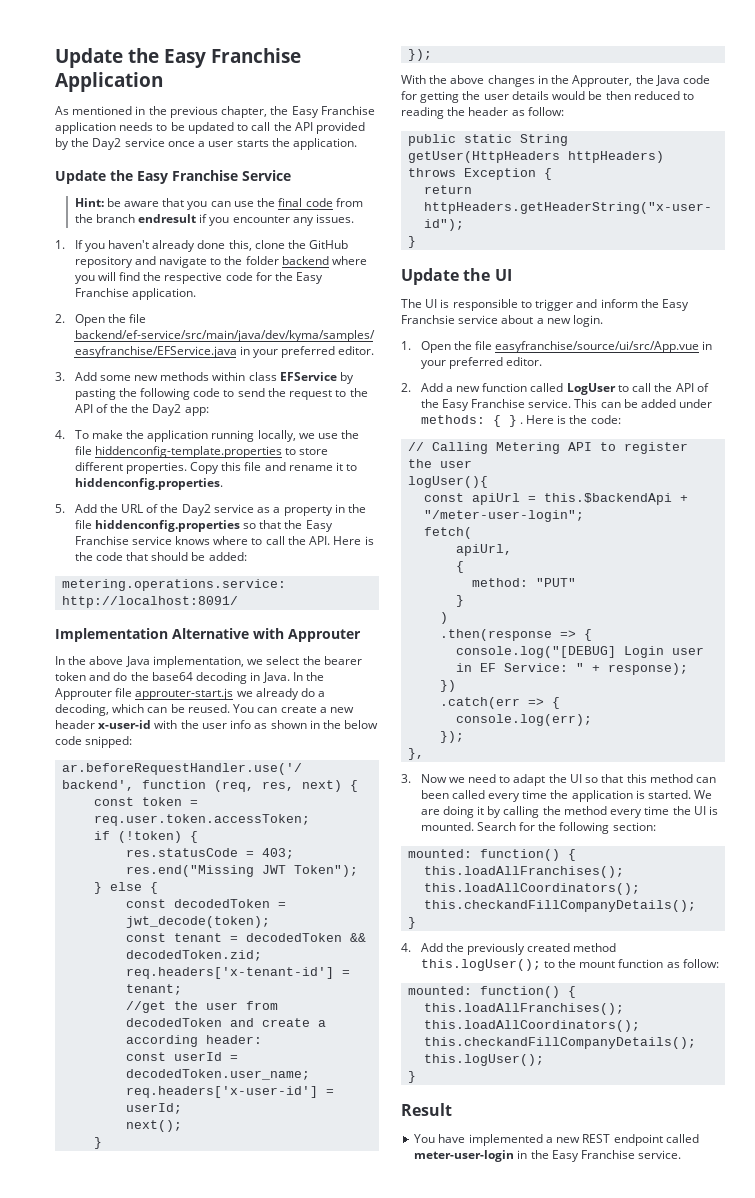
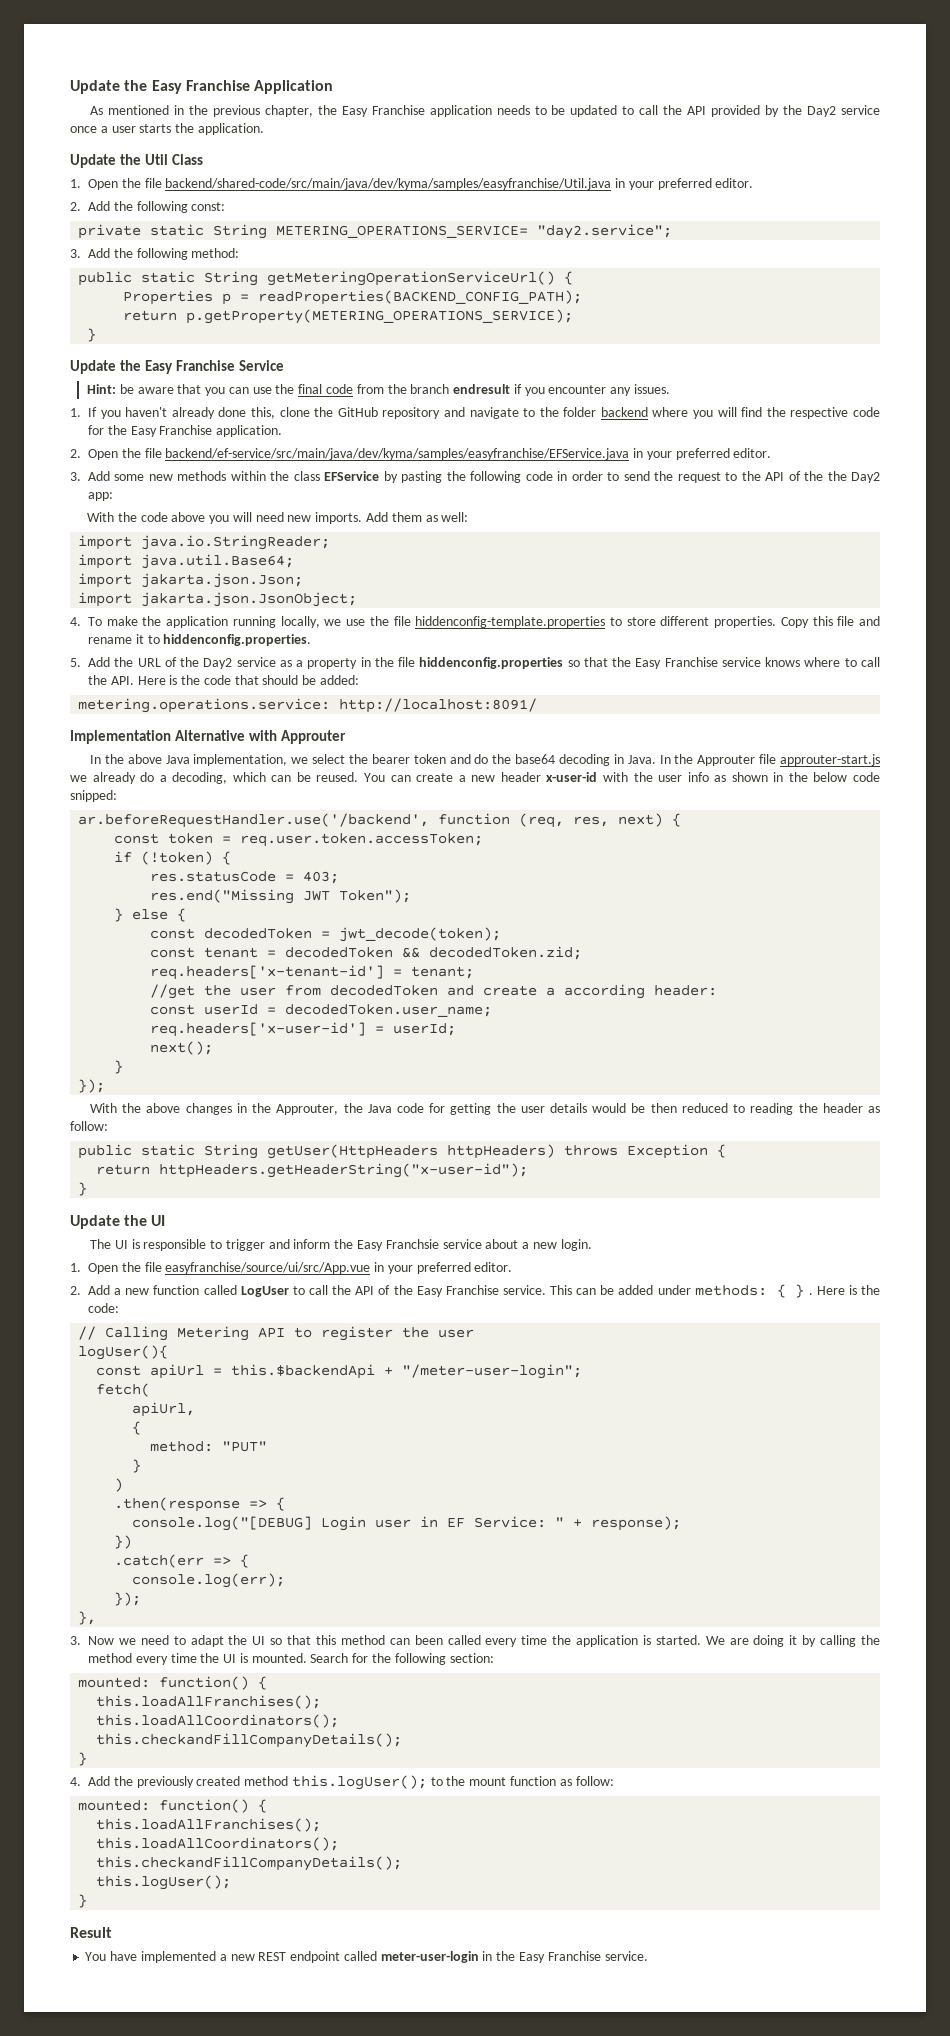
(358, 144) none -> [70,154,203,168] [70,178,754,190] [70,201,226,213] [78,224,673,239] [70,248,240,260] [78,271,574,286] [123,290,583,305] [123,309,574,324] [87,328,97,342] // Update the Util Class // 1. Open the file backend/shared-code/src/main/java/dev/kyma/samples/easyfranchise/Util.java in your preferred editor. // 2. Add the following const: // private static String METERING_OPERATIONS_SERVICE= "day2.service"; // 3. Add the following method: // public static String getMeteringOperationServiceUrl() { // Properties p = readProperties(BACKEND_CONFIG_PATH); // return p.getProperty(METERING_OPERATIONS_SERVICE); // }
(246, 376) none -> [270,471,290,481] the
(221, 392) none -> [557,471,603,481] in order
(209, 411) none -> [86,512,469,524] [78,535,331,550] [78,554,295,569] [78,573,304,588] [78,592,358,607] // With the code above you will need new imports. Add them as well: // import java.io.StringReader; // import java.util.Base64; // import jakarta.json.Json; // import jakarta.json.JsonObject;

